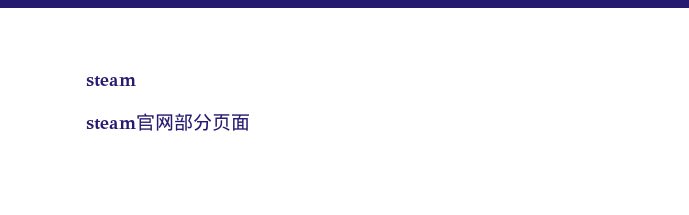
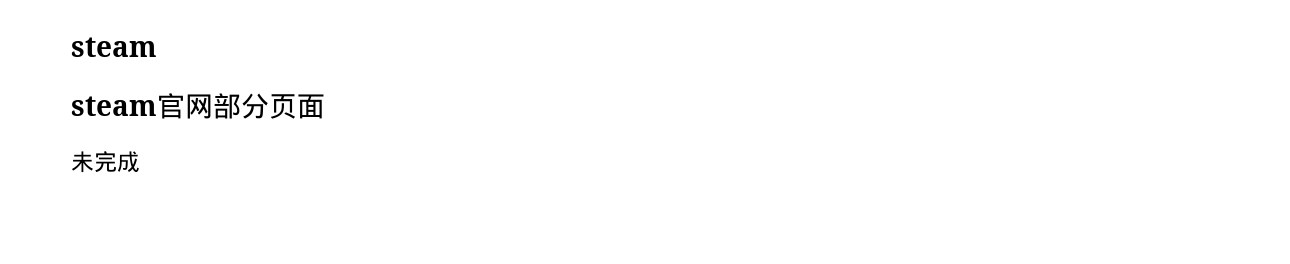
(250, 122) none -> [71,151,140,173] // 未完成

